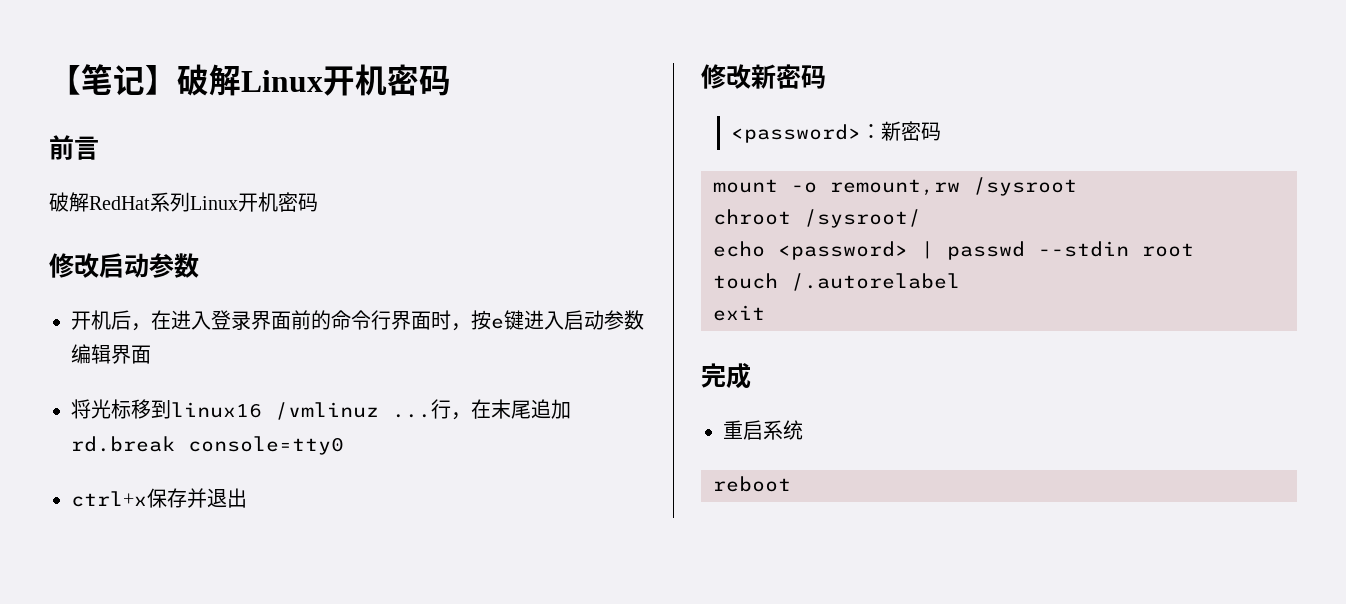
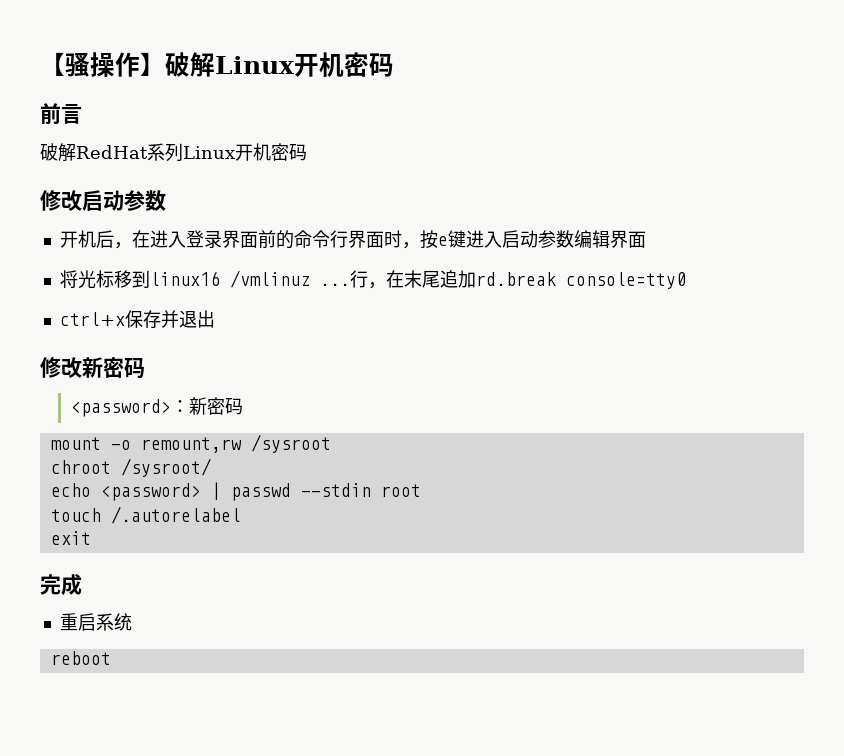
[81,64,145,96] 笔记 -> [65,52,140,77] 骚操作

